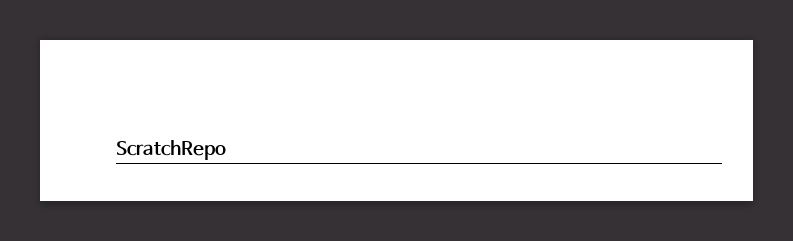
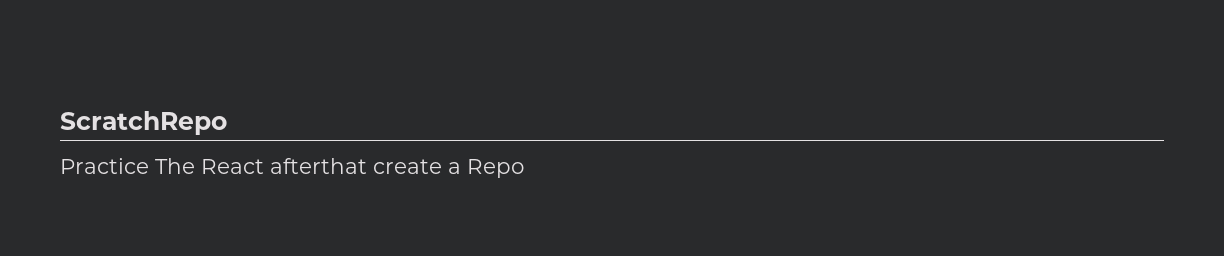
(226, 150) none -> [60,158,524,178] // Practice The React afterthat create a Repo

